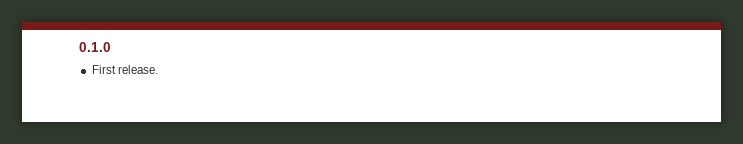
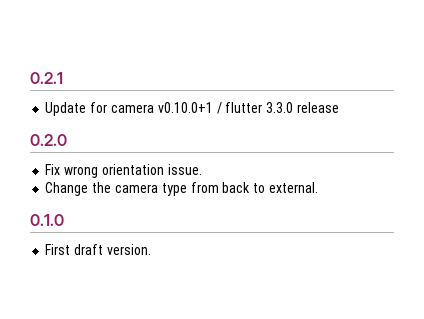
(79, 47) none -> [30,72,63,84] [45,102,339,116] [30,134,67,146] [45,164,202,178] [45,182,318,196] 0.2.1 // Update for camera v0.10.0+1 / flutter 3.3.0 release // 0.2.0 // Fix wrong orientation issue. // Change the camera type from back to external. //
[117,65,158,74] release. -> [74,244,151,255] draft version.

